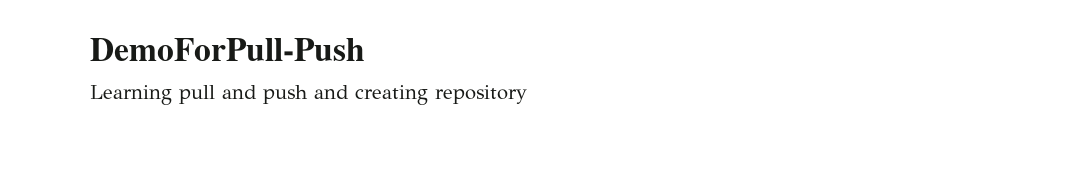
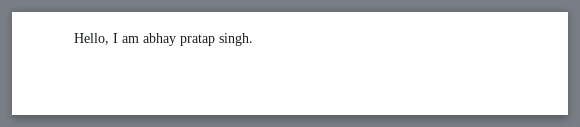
[90,38,365,61] [90,85,527,105] DemoForPull-Push // Learning pull and push and creating repository -> [74,33,253,46] Hello, I am abhay pratap singh.

